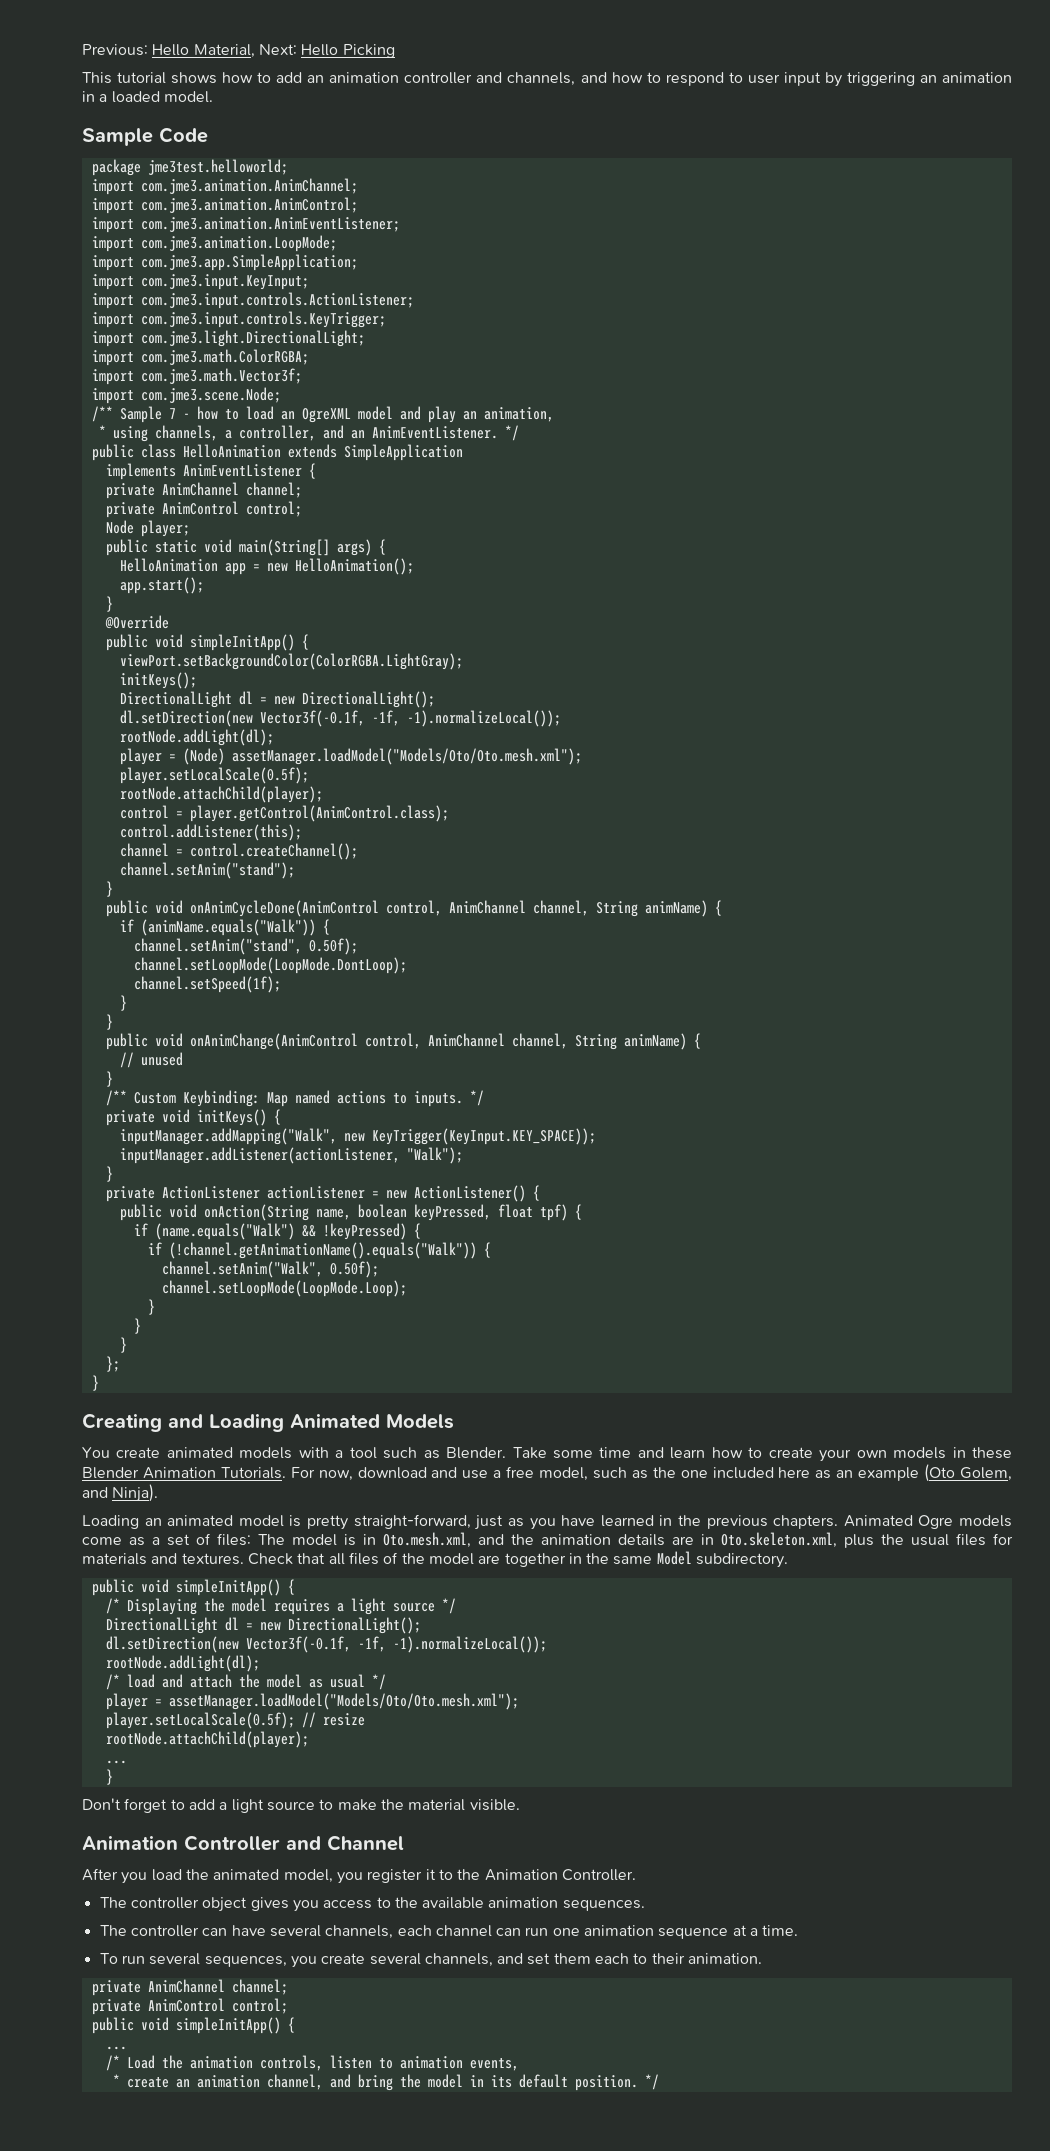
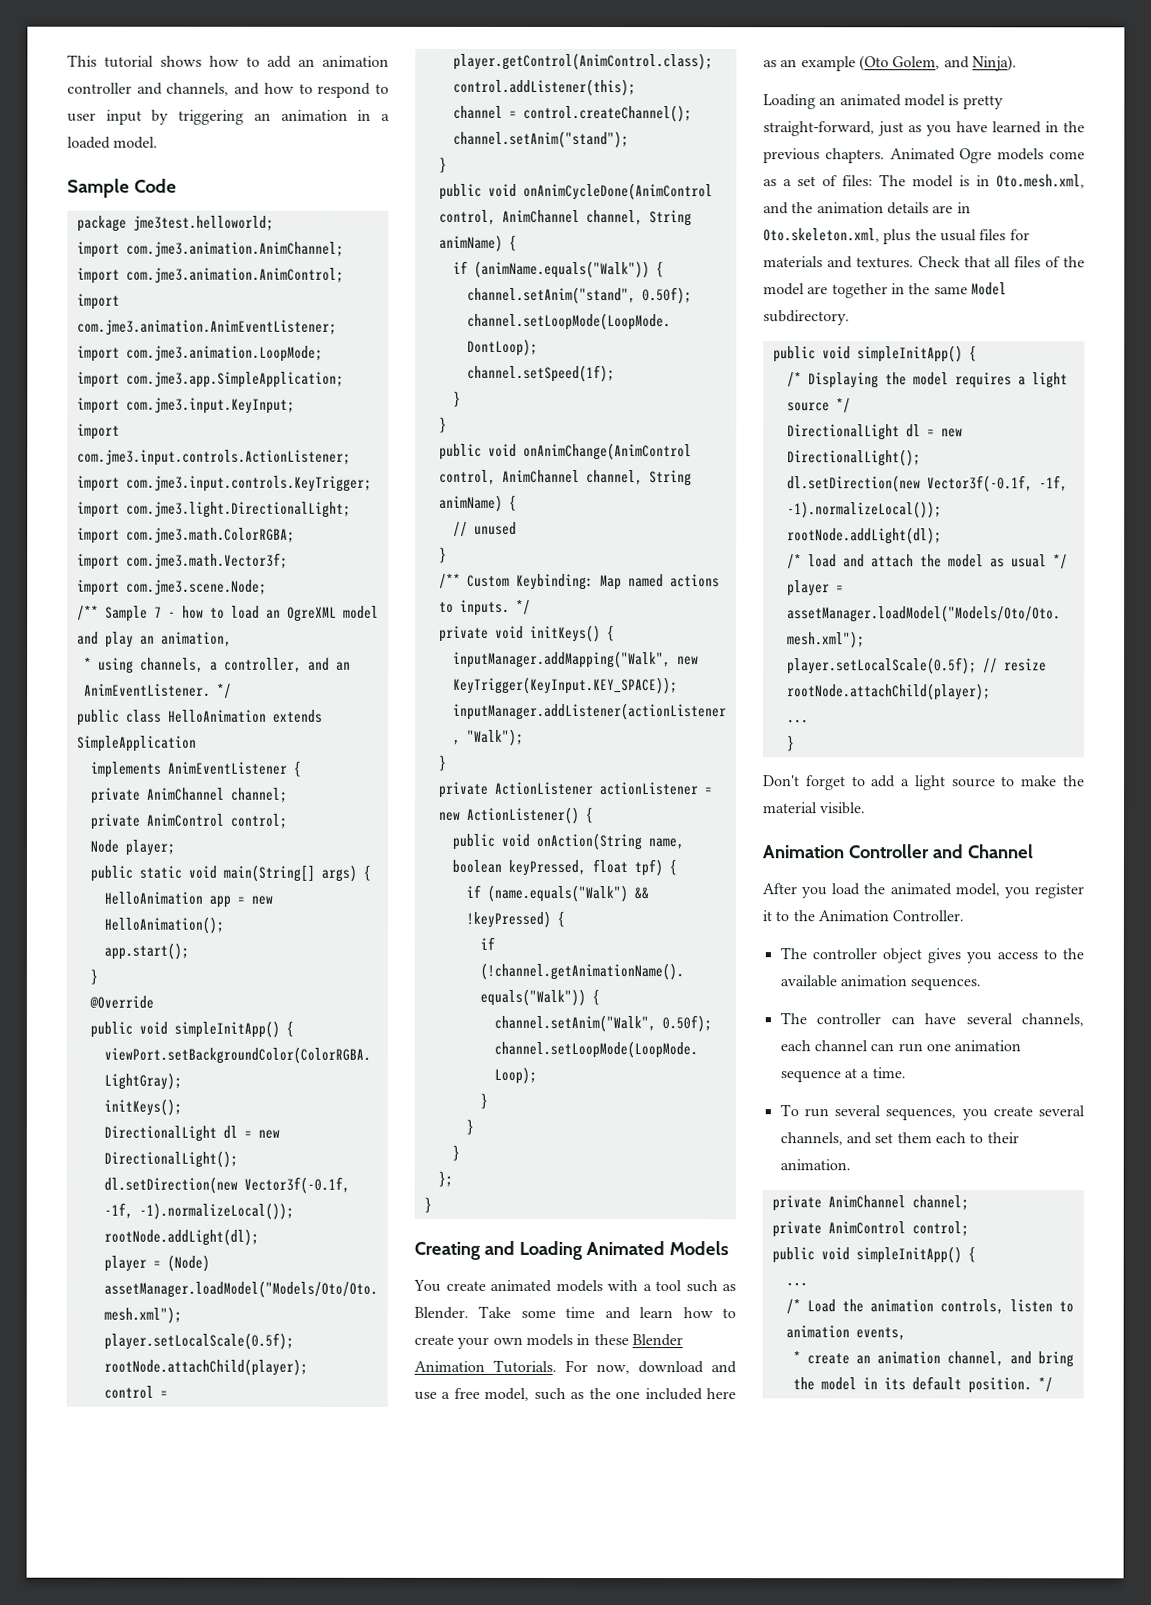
[82,44,395,58] Previous: Hello Material, Next: Hello Picking // -> (67, 60) none

